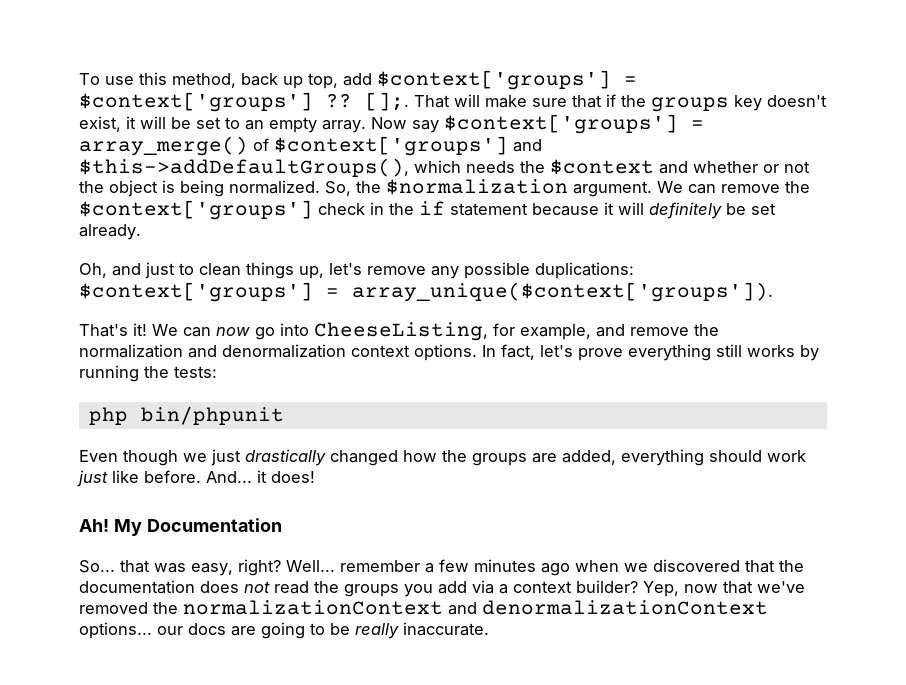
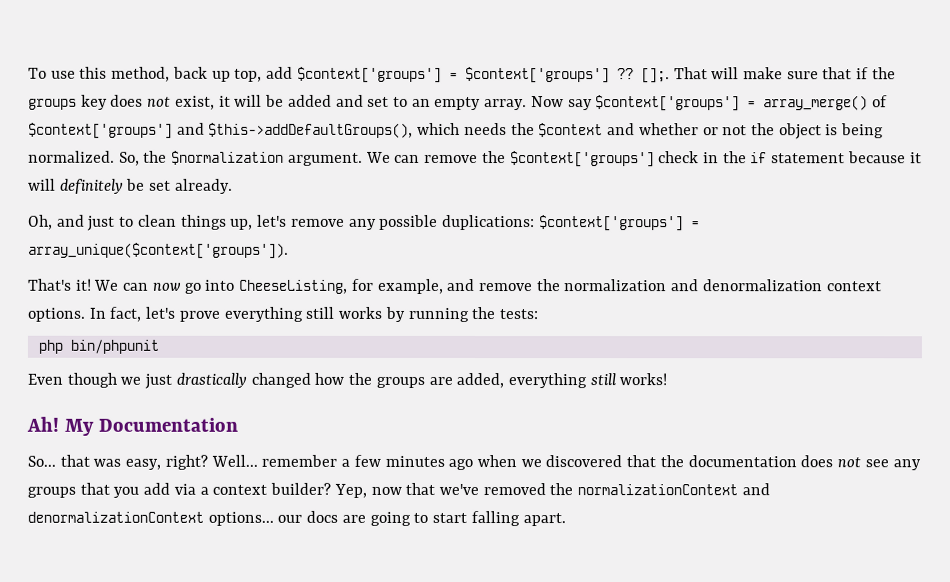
[767,95,827,107] doesn't -> [110,94,172,107] does not
(191, 123) none -> [287,94,364,107] added and
[709,450,806,462] [77,470,315,487] should work just like before. And... it does! -> [589,373,668,386] still works!
[274,581,399,597] read the groups -> [864,459,921,471] [27,482,110,498] see any groups that
[330,622,489,639] be really inaccurate. -> [432,510,566,527] start falling apart.

